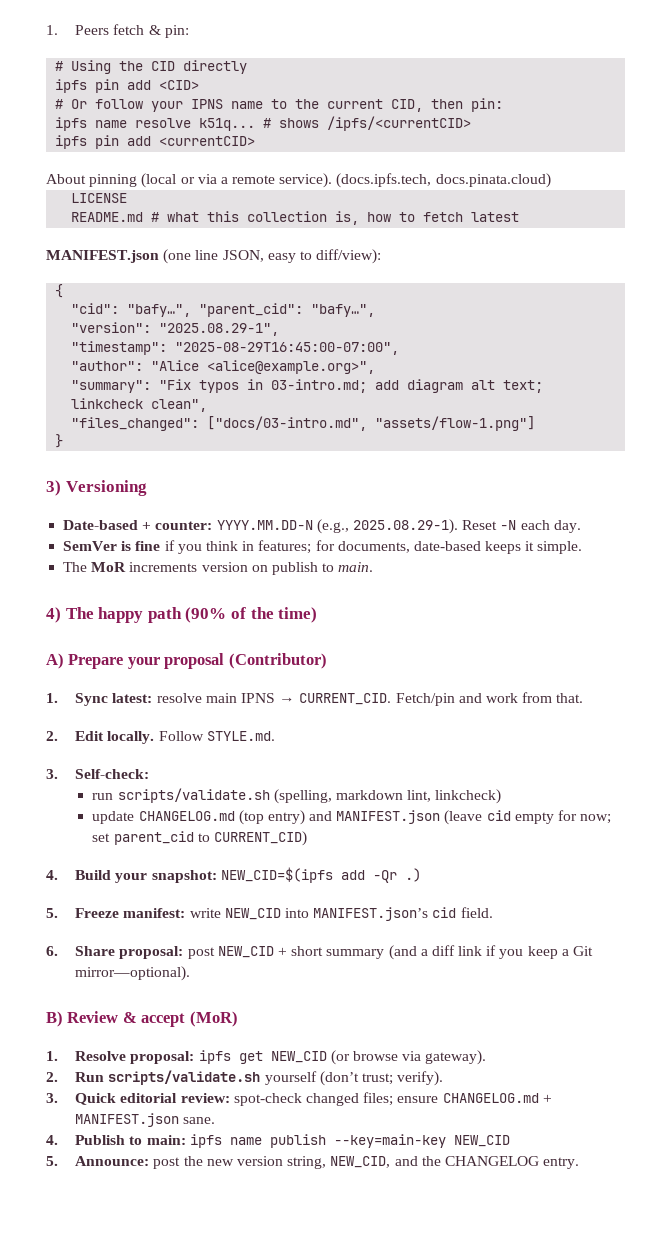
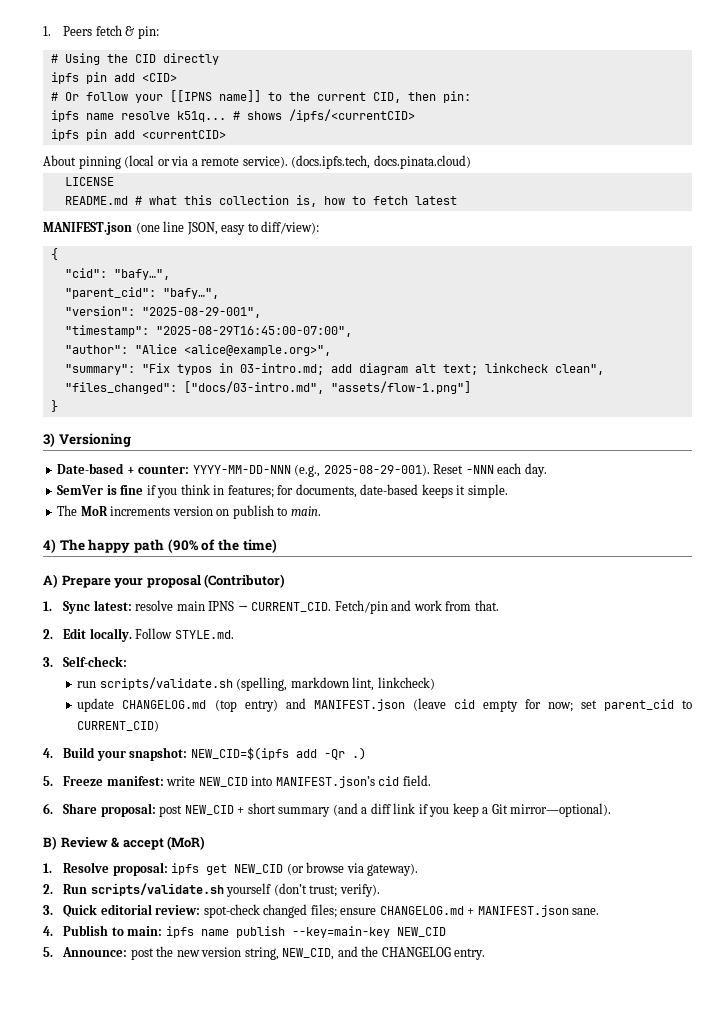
[191,99,264,109] IPNS name -> [169,90,261,102] [[IPNS name]]
(192, 310) none -> (170, 274) //
[159,323,280,336] "2025.08.29-1", -> [141,307,261,318] "2025-08-29-001",
[216,519,517,534] YYYY.MM.DD-N (e.g., 2025.08.29-1). Reset -N -> [192,464,494,477] YYYY-MM-DD-NNN (e.g., 2025-08-29-001). Reset -NNN

